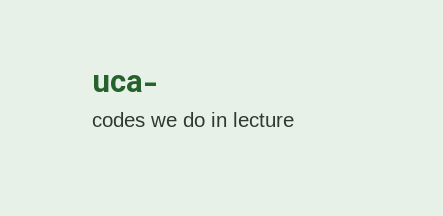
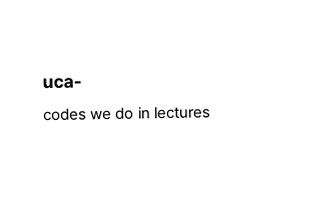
[233,112,294,127] lecture -> [153,106,211,120] lectures

